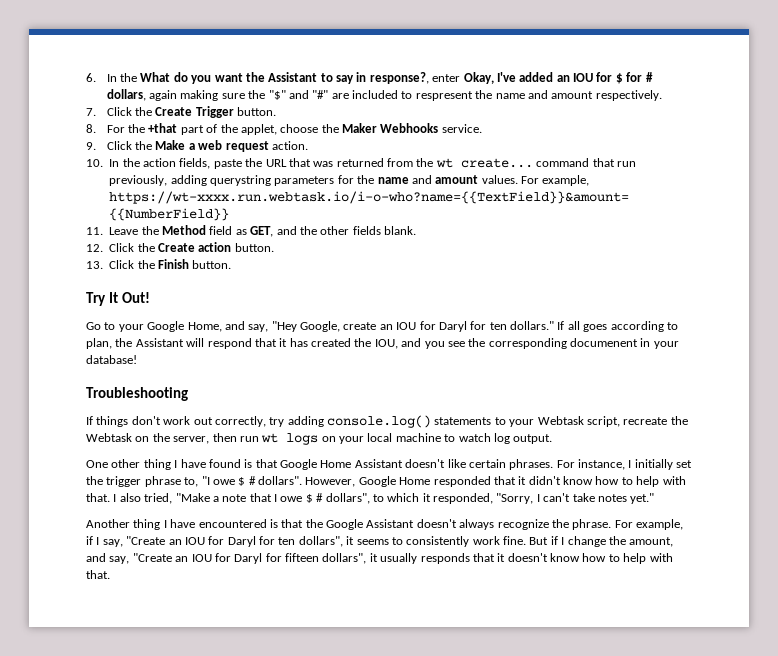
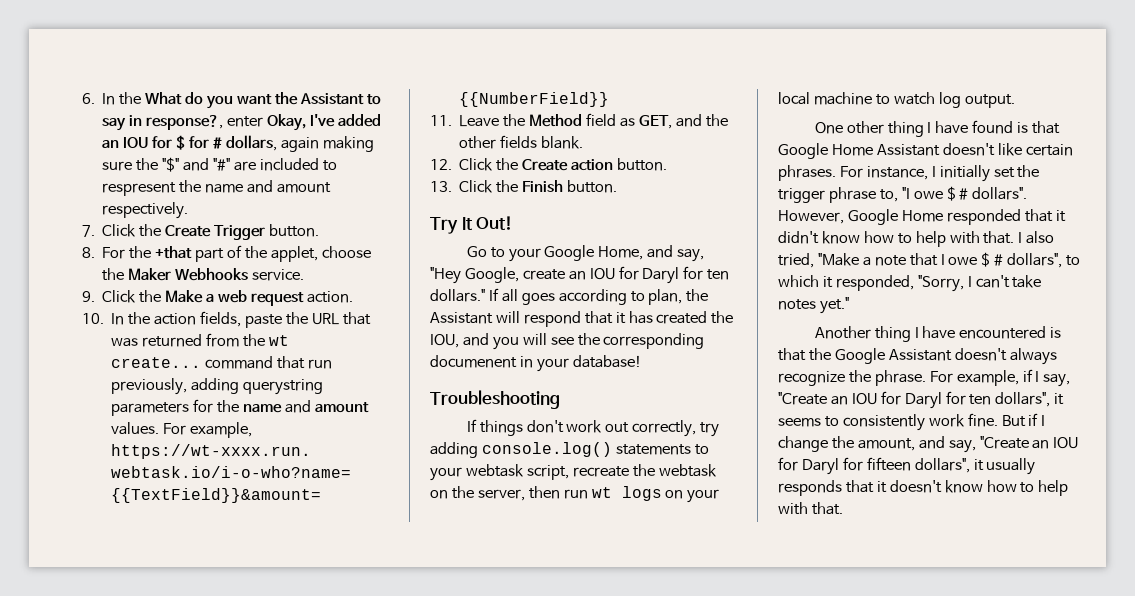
(445, 345) none -> [522,333,547,345] will
[537,416,584,425] Webtask -> [465,464,524,477] webtask
[86,433,132,442] Webtask -> [658,464,717,477] webtask

